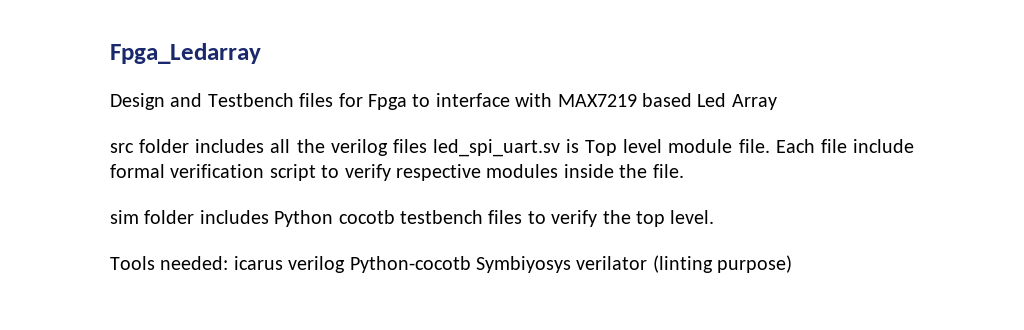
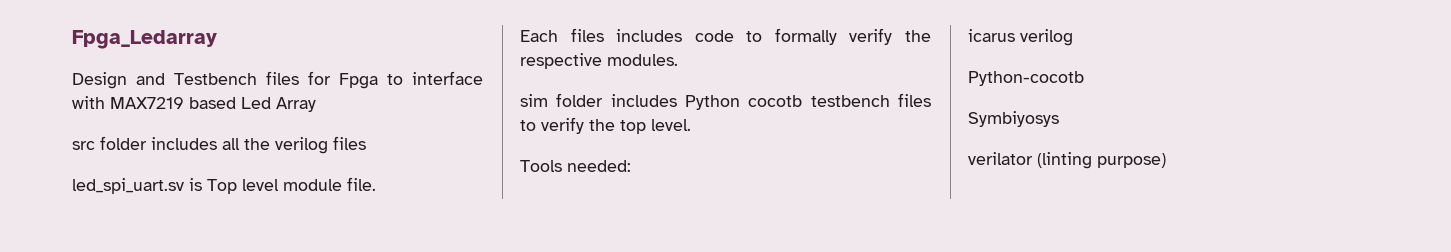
(427, 146) none -> (366, 143) //
[775,139,914,153] [110,164,684,181] Each file include formal verification script to verify respective modules inside the file. -> [520,28,931,45] [520,53,678,69] // Each files includes code to formally verify the respective modules.
(229, 263) none -> (631, 166) //
(346, 264) none -> (1073, 37) //
(471, 264) none -> (1084, 78) //
(571, 264) none -> (1059, 119) //

